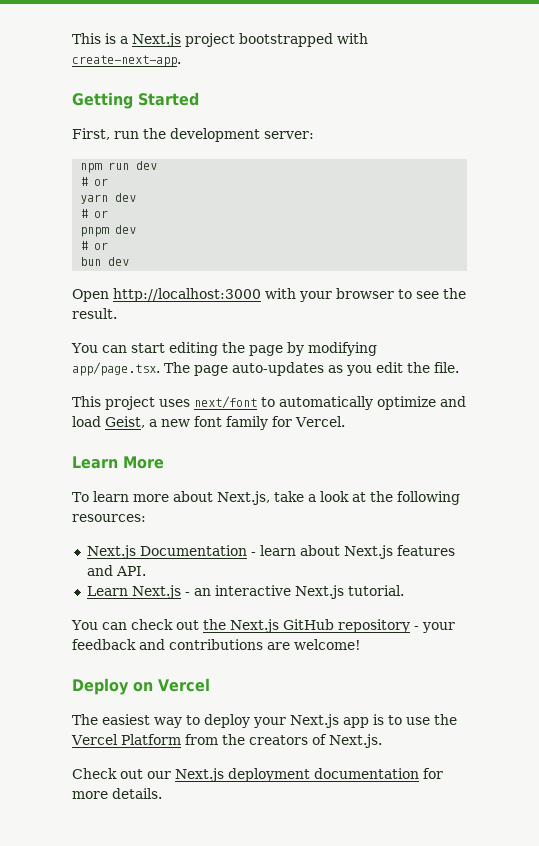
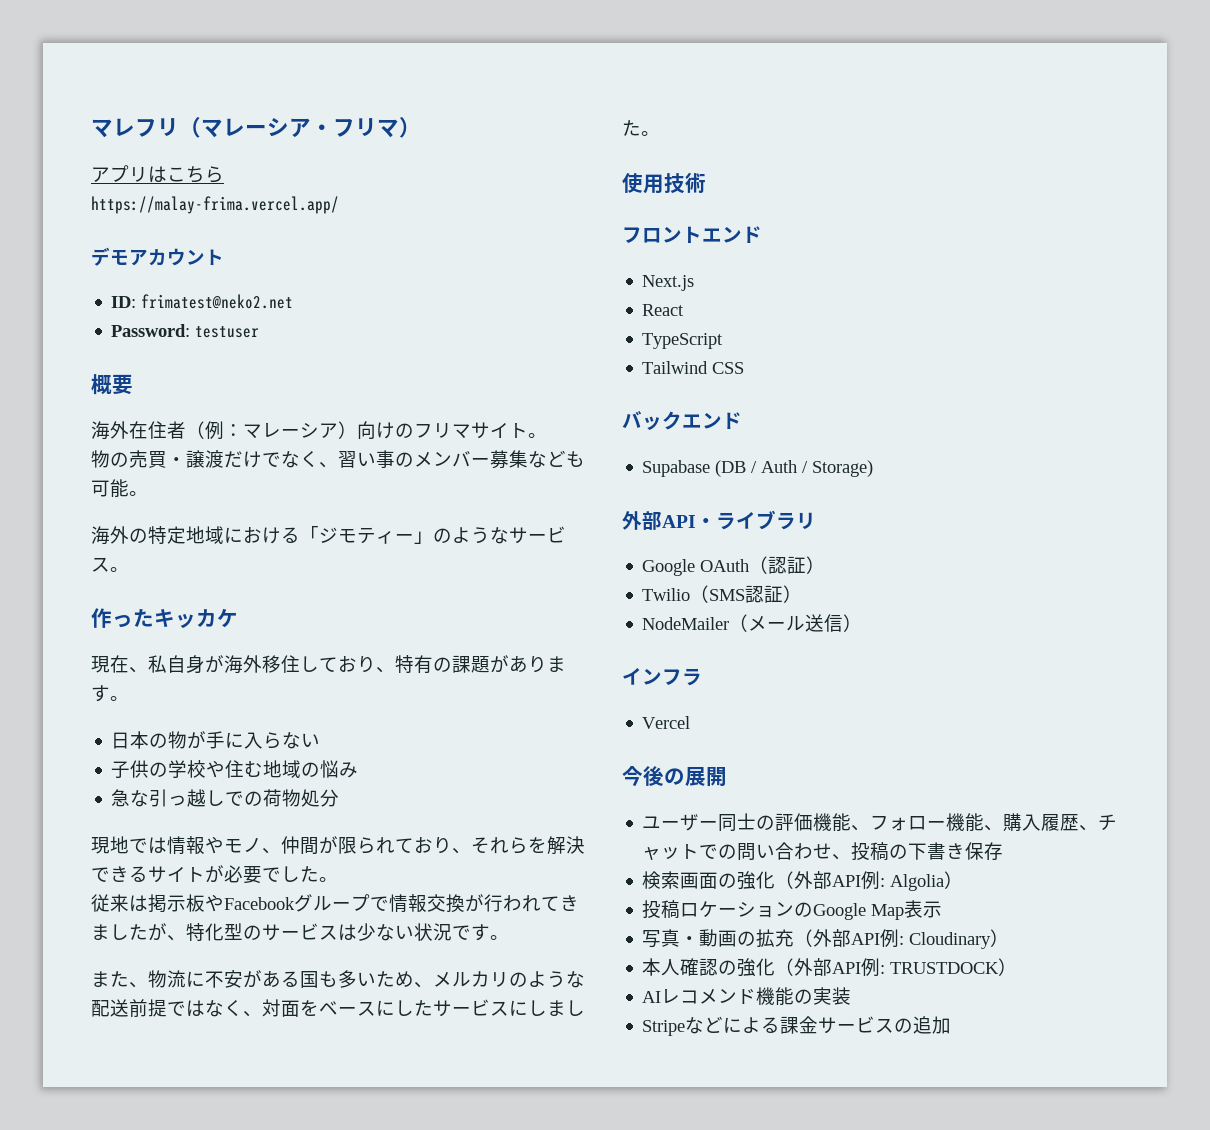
[72,33,368,47] [72,55,181,67] [72,92,199,109] [72,128,314,142] [80,161,158,173] [80,177,109,186] [80,193,137,204] [80,209,109,218] [80,225,137,237] [80,241,109,250] [80,257,130,266] [72,288,466,302] [72,308,117,319] [71,342,377,356] [72,362,459,376] [72,396,466,410] [72,416,345,430] [72,456,164,469] [72,491,460,505] [72,514,146,522] [86,545,455,559] [86,565,146,576] [86,585,404,599] [71,619,455,633] [72,639,361,650] [72,678,210,695] [72,714,457,728] [71,734,382,748] [72,768,443,782] [72,788,162,799] This is a Next.js project bootstrapped with create-next-app. // Getting Started // First, run the development server: // npm run dev // # or // yarn dev // # or // pnpm dev // # or // bun dev // Open http://localhost:3000 with your browser to see the result. // You can start editing the page by modifying app/page.tsx. The page auto-updates as you edit the file. // This project uses next/font to automatically optimize and load Geist, a new font family for Vercel. // Learn More // To learn more about Next.js, take a look at the following resources: // Next.js Documentation - learn about Next.js features and API. // Learn Next.js - an interactive Next.js tutorial. // You can check out the Next.js GitHub repository - your feedback and contributions are welcome! // Deploy on Vercel // The easiest way to deploy your Next.js app is to use the Vercel Platform from the creators of Next.js. // Check out our Next.js deployment documentation for more details. -> [91,117,421,138] [91,165,224,183] [91,196,339,214] [91,247,224,266] [111,294,294,309] [111,324,260,338] [91,374,133,395] [91,421,547,440] [91,450,585,469] [91,479,148,498] [91,526,566,545] [91,557,129,572] [91,608,238,628] [91,655,566,674] [91,685,129,702] [111,731,321,749] [111,760,359,779] [111,789,340,807] [91,836,585,855] [91,865,338,884] [91,894,579,913] [91,923,509,941] [91,970,585,988] [91,999,585,1017] [622,120,660,136] [622,172,706,194] [622,226,762,243] [642,275,695,291] [642,304,685,316] [642,333,724,349] [642,361,745,374] [622,411,742,430] [642,460,874,477] [622,510,816,530] [642,556,826,576] [642,585,803,603] [642,614,863,632] [622,668,702,686] [642,716,691,729] [622,766,727,787] [642,813,1118,832] [642,842,1004,861] [642,871,964,891] [642,900,943,920] [642,929,1010,949] [642,958,1018,977] [642,987,852,1006] [642,1016,952,1036] マレフリ（マレーシア・フリマ） // アプリはこちら // https://malay-frima.vercel.app/ // デモアカウント // ID: frimatest@neko2.net // Password: testuser // 概要 // 海外在住者（例：マレーシア）向けのフリマサイト。 // 物の売買・譲渡だけでなく、習い事のメンバー募集なども可能。 // 海外の特定地域における「ジモティー」のようなサービス。 // 作ったキッカケ // 現在、私自身が海外移住しており、特有の課題があります。 // 日本の物が手に入らない // 子供の学校や住む地域の悩み // 急な引っ越しでの荷物処分 // 現地では情報やモノ、仲間が限られており、それらを解決できるサイトが必要でした。 // 従来は掲示板やFacebookグループで情報交換が行われてきましたが、特化型のサービスは少ない状況です。 // また、物流に不安がある国も多いため、メルカリのような配送前提ではなく、対面をベースにしたサービスにしました。 // 使用技術 // フロントエンド // Next.js // React // TypeScript // Tailwind CSS // バックエンド // Supabase (DB / Auth / Storage) // 外部API・ライブラリ // Google OAuth（認証） // Twilio（SMS認証） // NodeMailer（メール送信） // インフラ // Vercel // 今後の展開 // ユーザー同士の評価機能、フォロー機能、購入履歴、チャットでの問い合わせ、投稿の下書き保存 // 検索画面の強化（外部API例: Algolia） // 投稿ロケーションのGoogle Map表示 // 写真・動画の拡充（外部API例: Cloudinary） // 本人確認の強化（外部API例: TRUSTDOCK） // AIレコメンド機能の実装 // Stripeなどによる課金サービスの追加

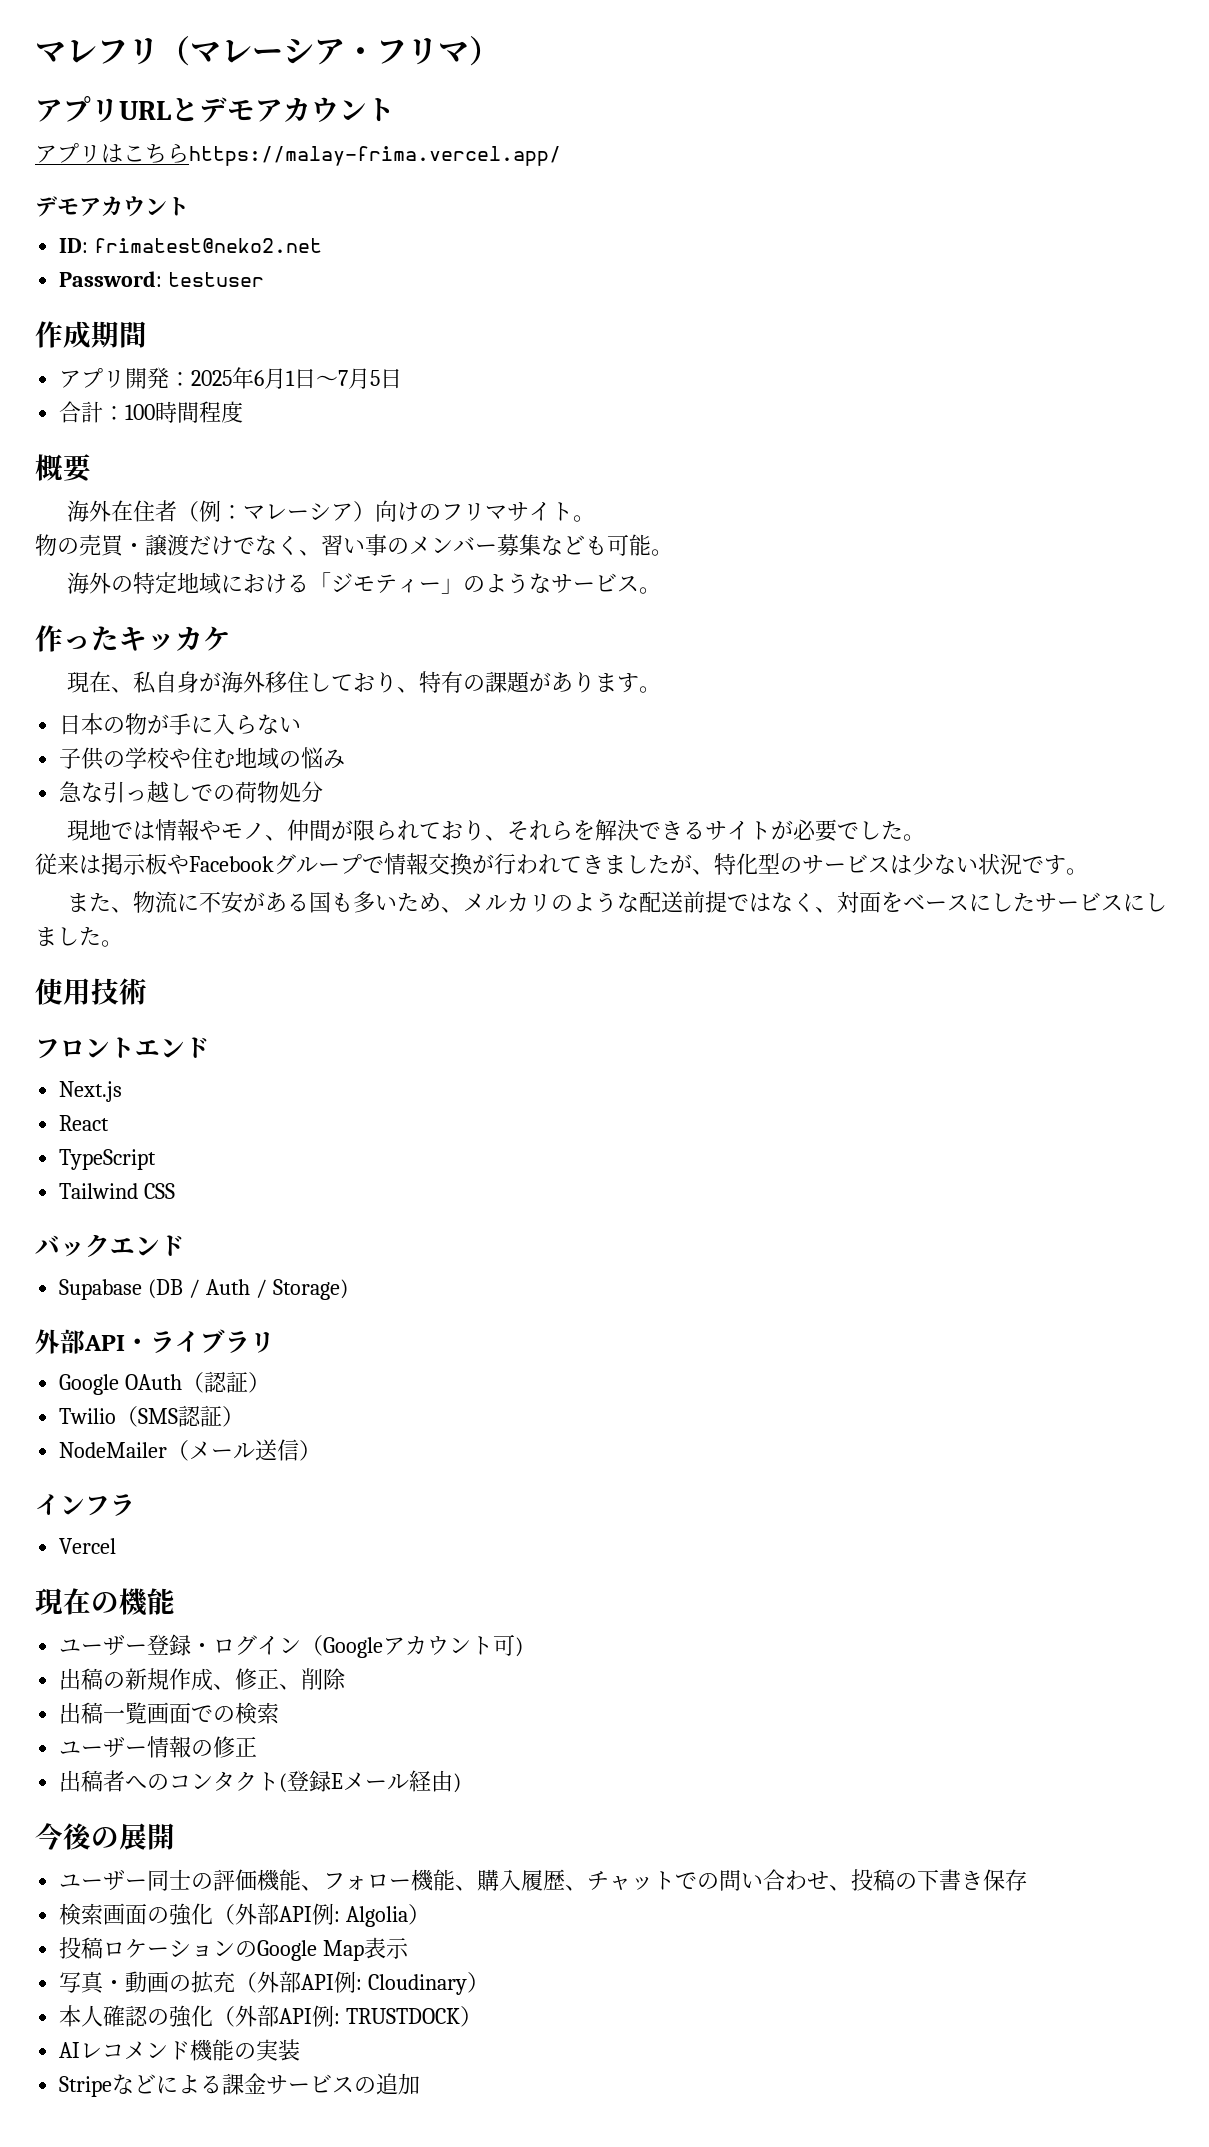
(421, 127) none -> [35,96,395,123] // アプリURLとデモアカウント
(224, 174) // -> (189, 153) none
(260, 332) none -> [35,321,147,349] [59,367,403,389] [59,401,244,423] // 作成期間 // アプリ開発：2025年6月1日〜7月5日 // 合計：100時間程度
(691, 722) none -> [35,1588,175,1616] [59,1634,524,1658] [59,1668,347,1691] [59,1702,280,1724] [59,1736,258,1758] [59,1770,462,1793] // 現在の機能 // ユーザー登録・ログイン（Googleアカウント可) // 出稿の新規作成、修正、削除 // 出稿一覧画面での検索 // ユーザー情報の修正 // 出稿者へのコンタクト(登録Eメール経由)

